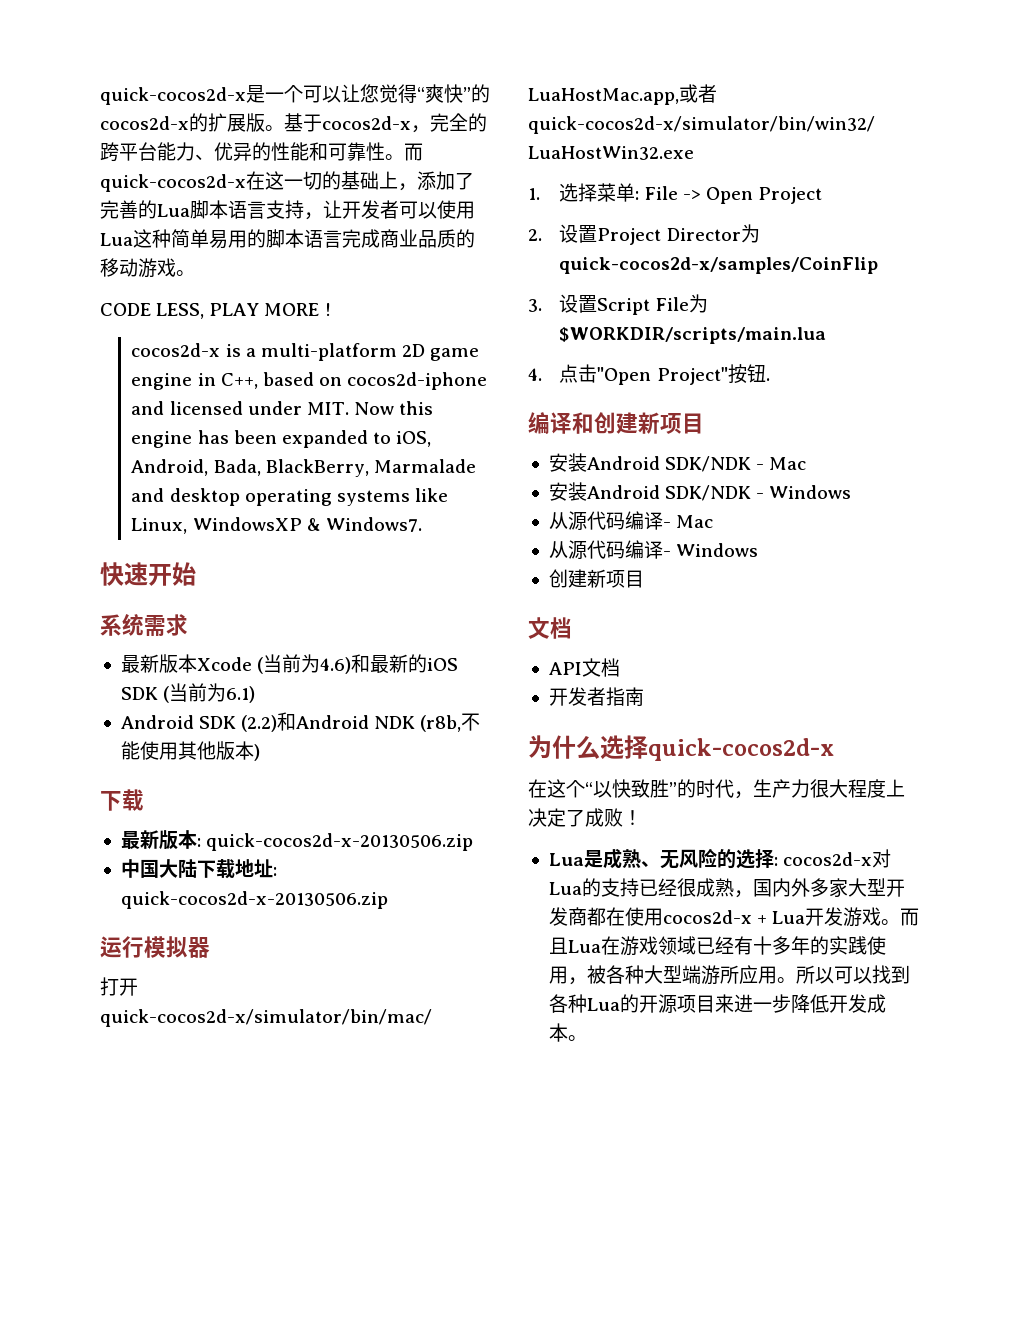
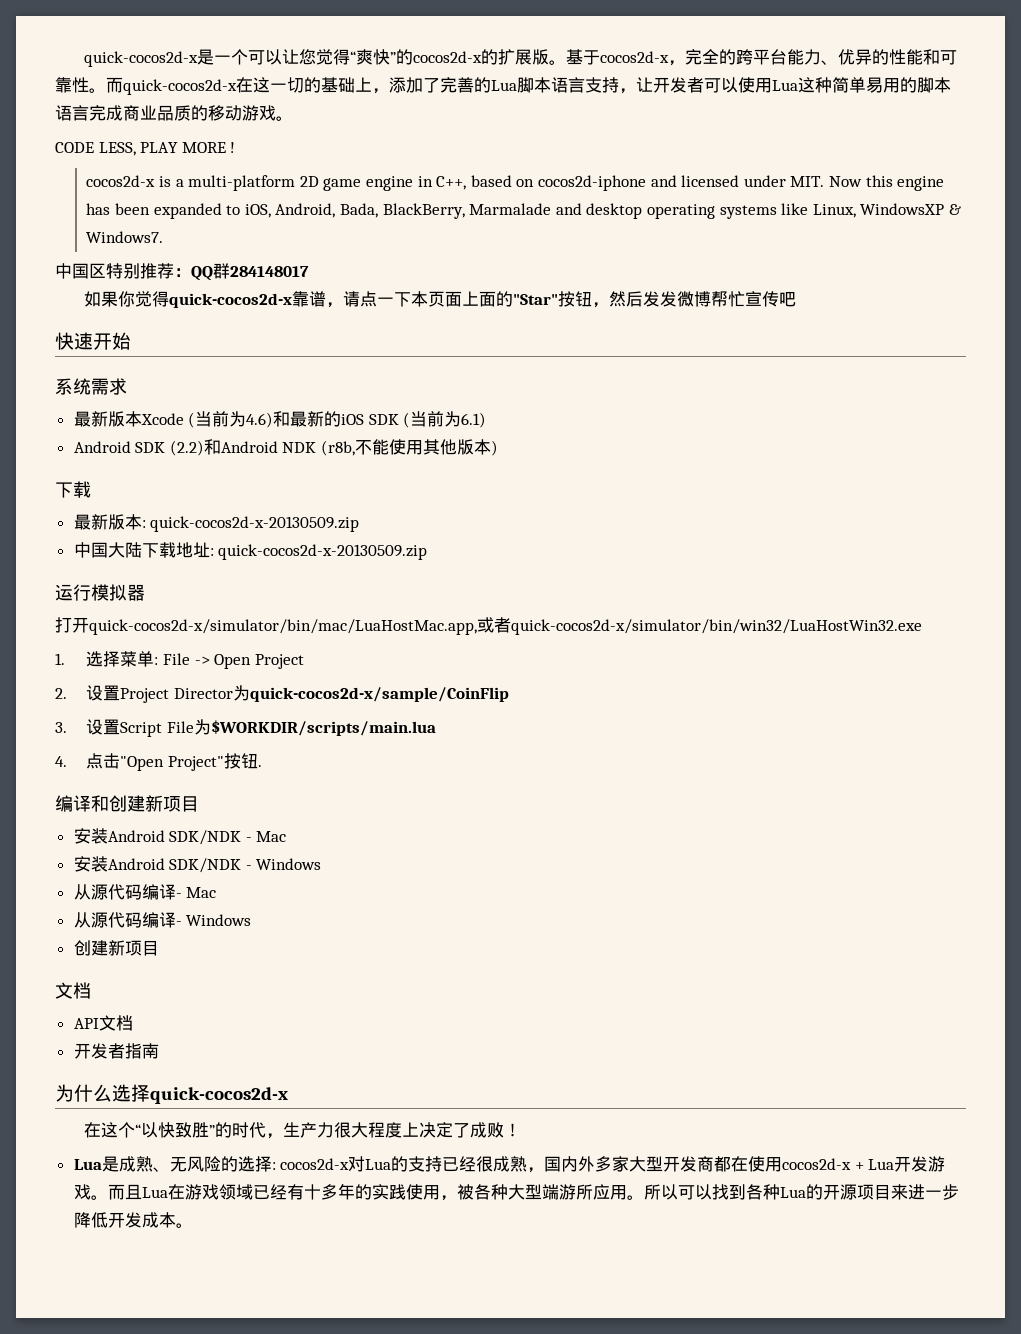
(422, 524) none -> [55,263,309,281] [83,291,796,308] // 中国区特别推荐：QQ群284148017 // 如果你觉得quick-cocos2d-x靠谱，请点一下本页面上面的"Star"按钮，然后发发微博帮忙宣传吧
[206,833,474,851] quick-cocos2d-x-20130506.zip -> [150,516,360,532] quick-cocos2d-x-20130509.zip
[120,891,388,909] quick-cocos2d-x-20130506.zip -> [218,544,428,560] quick-cocos2d-x-20130509.zip
[559,257,879,274] quick-cocos2d-x/samples/CoinFlip -> [250,687,510,702] quick-cocos2d-x/sample/CoinFlip

